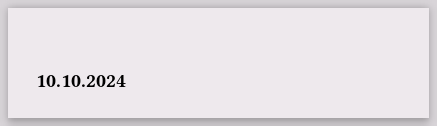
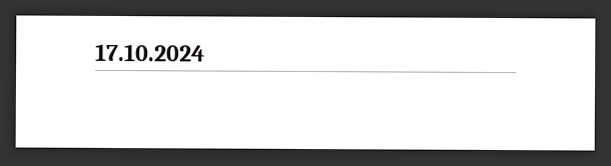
[36,75,126,87] 10.10.2024 -> [95,43,205,62] 17.10.2024

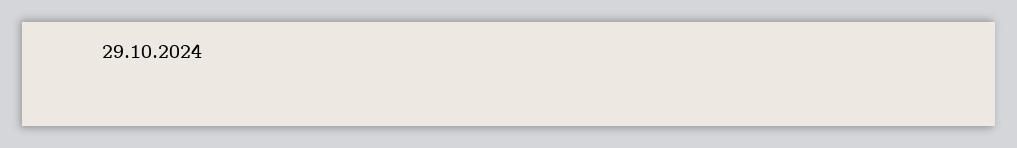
[95,43,205,62] 17.10.2024 -> [102,43,202,58] 29.10.2024

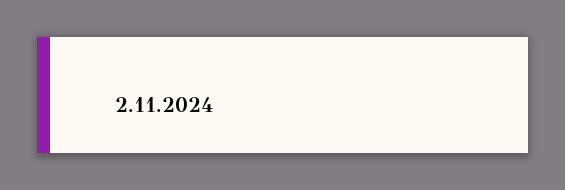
[102,43,202,58] 29.10.2024 -> [115,97,213,112] 2.11.2024

